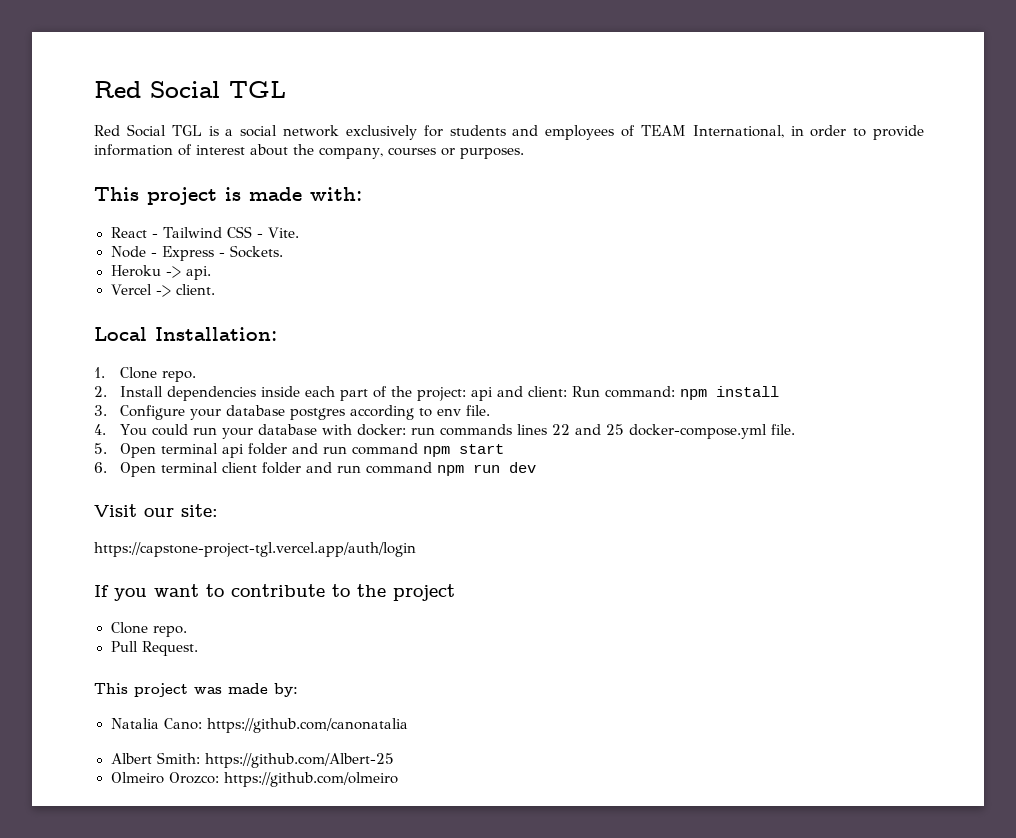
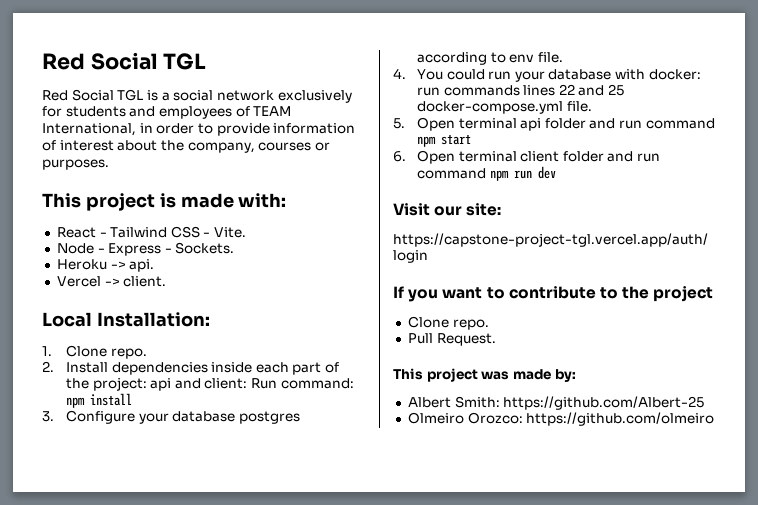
[110,718,408,733] // Natalia Cano: https://github.com/canonatalia -> (576, 375) none

